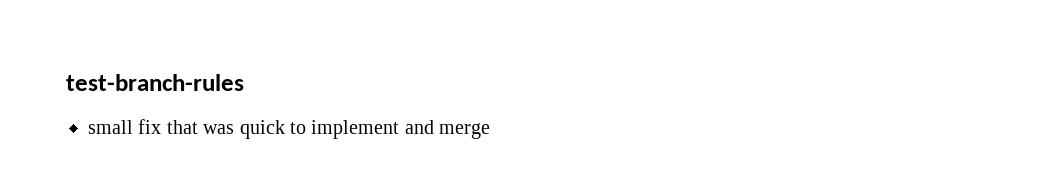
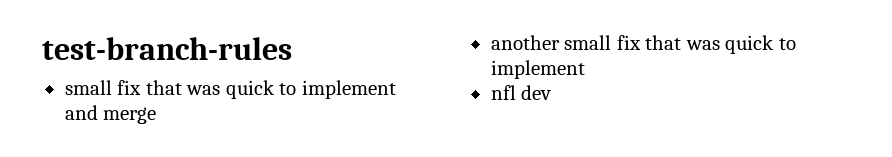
(491, 131) none -> [490,35,796,54] [490,60,585,79] [490,85,552,100] // another small fix that was quick to implement // nfl dev

